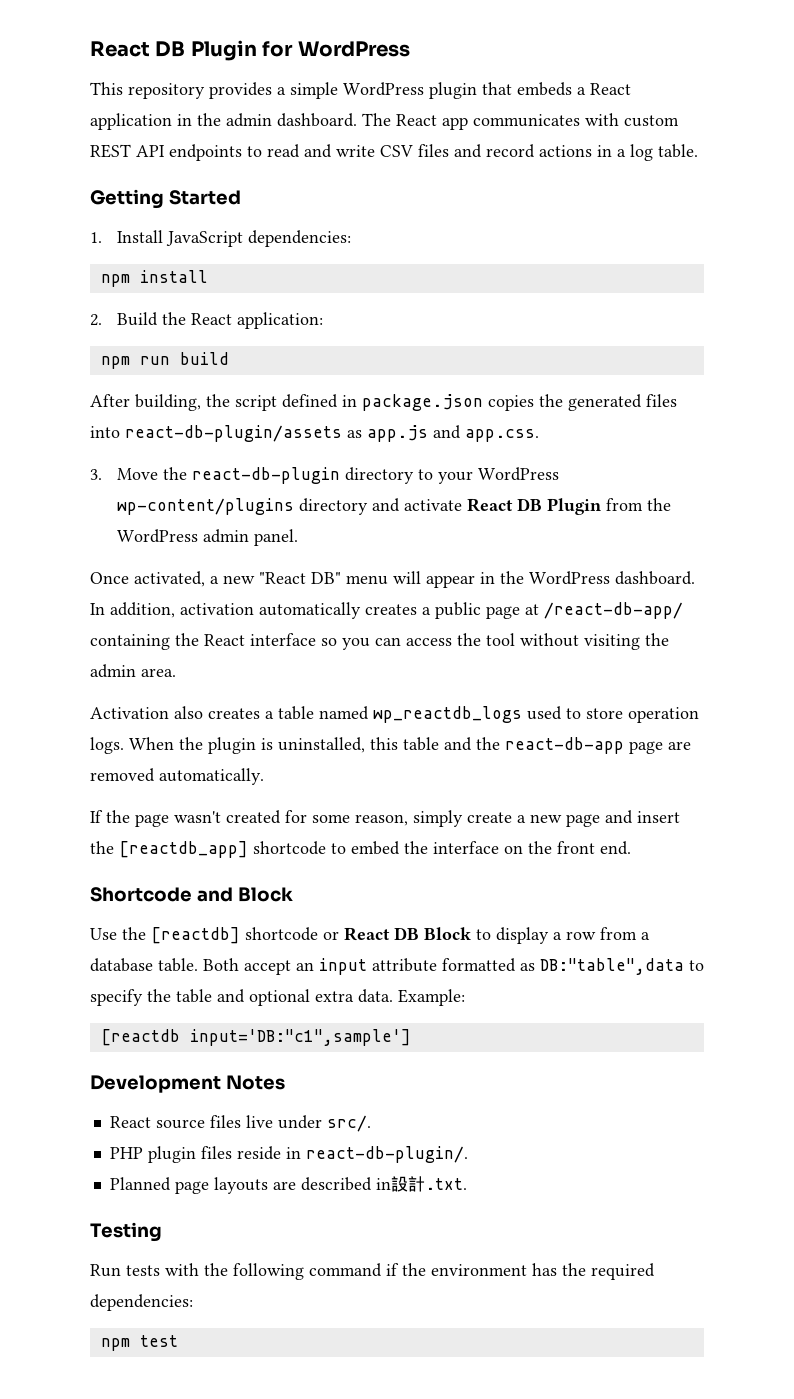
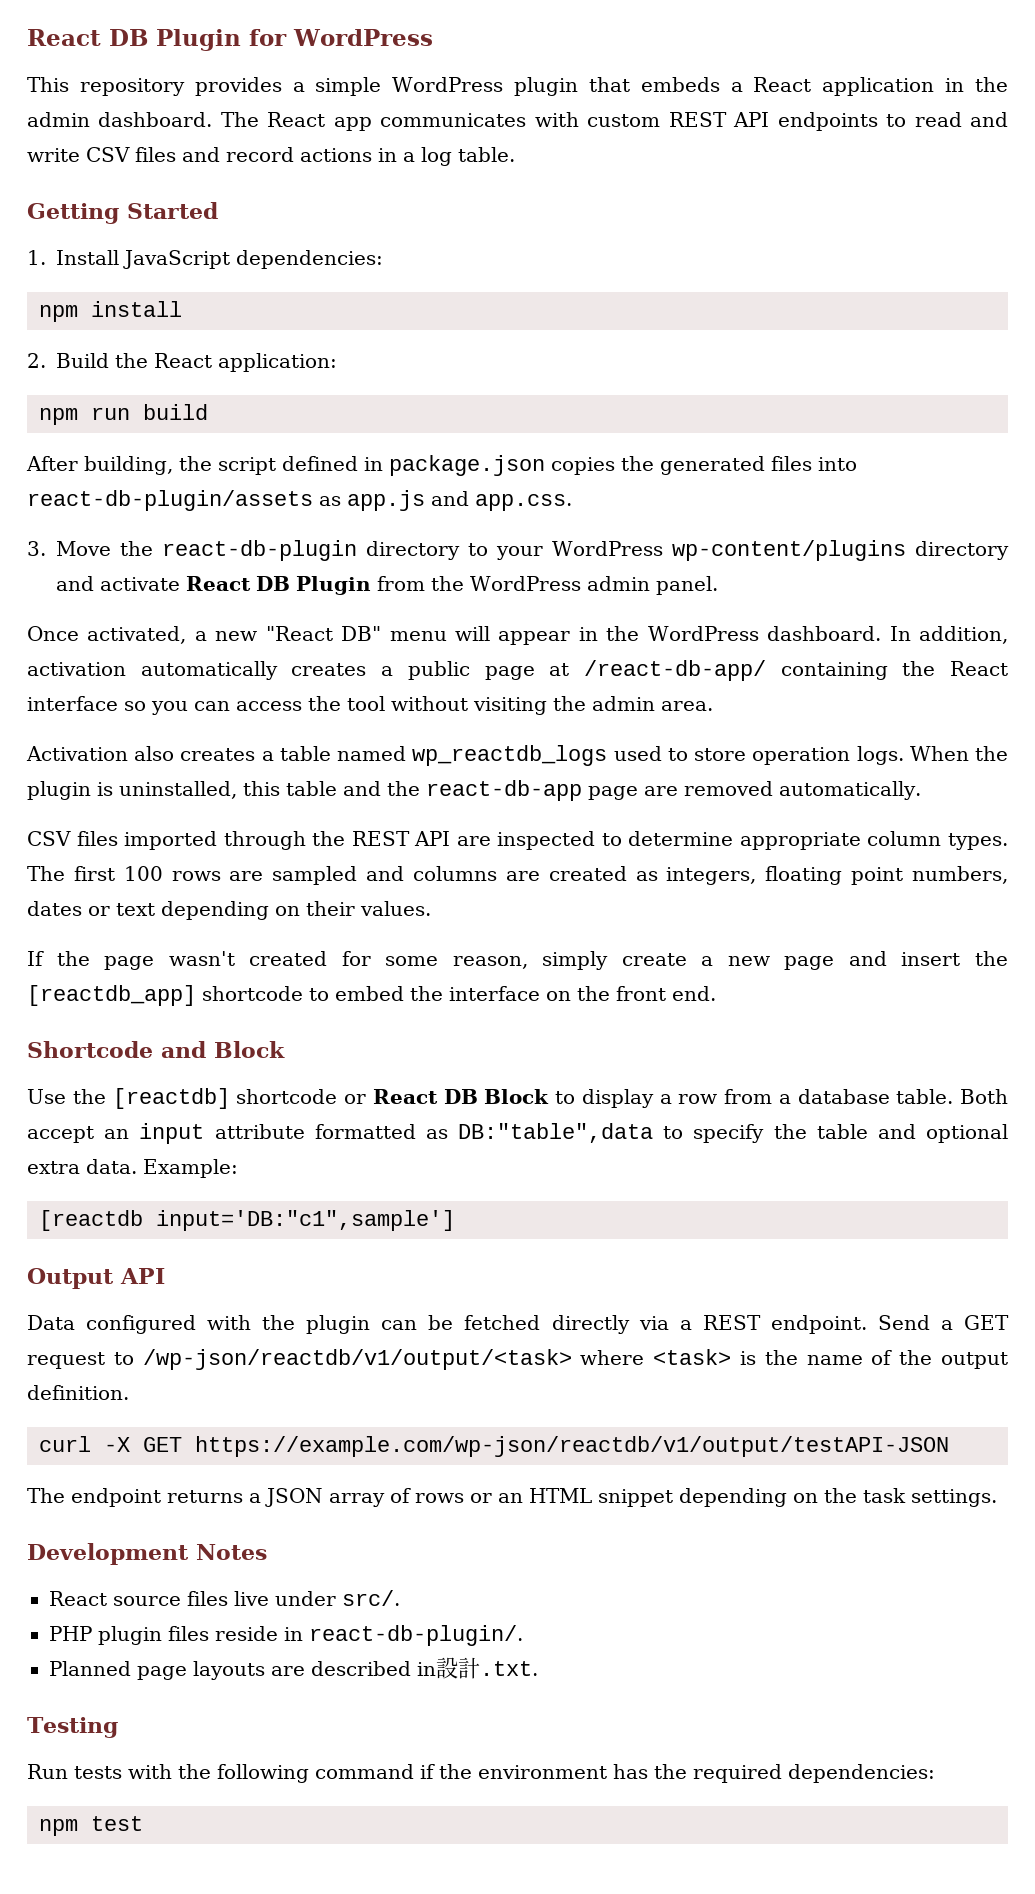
(264, 776) none -> [27,831,1009,850] [27,866,1009,885] [27,901,431,920] // CSV files imported through the REST API are inspected to determine appropriate column types. The first 100 rows are sampled and columns are created as integers, floating point numbers, dates or text depending on their values.
(411, 1037) none -> [27,1268,165,1289] [27,1315,1010,1334] [27,1349,1008,1370] [27,1385,129,1400] [39,1436,949,1457] [27,1488,997,1507] // Output API // Data configured with the plugin can be fetched directly via a REST endpoint. Send a GET request to /wp-json/reactdb/v1/output/<task> where <task> is the name of the output definition. // curl -X GET https://example.com/wp-json/reactdb/v1/output/testAPI-JSON // The endpoint returns a JSON array of rows or an HTML snippet depending on the task settings.

